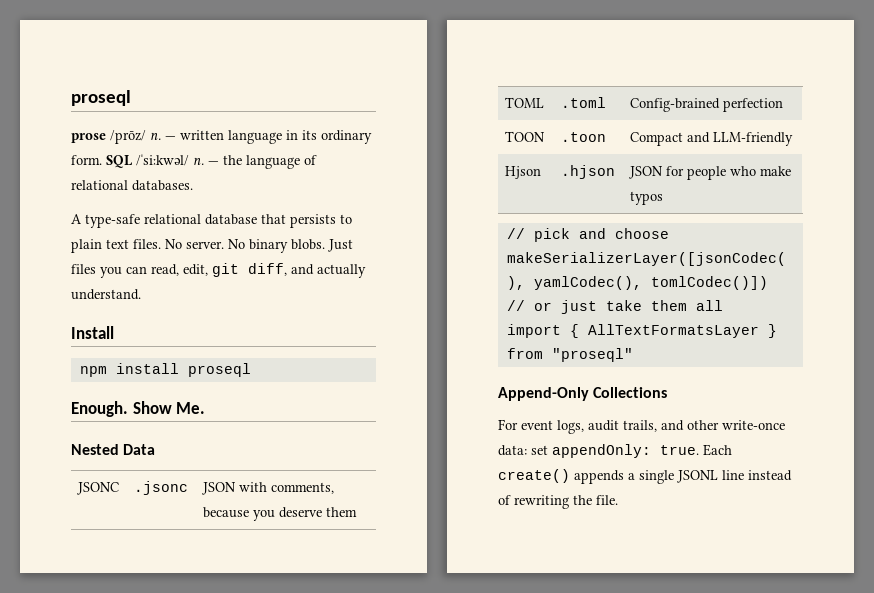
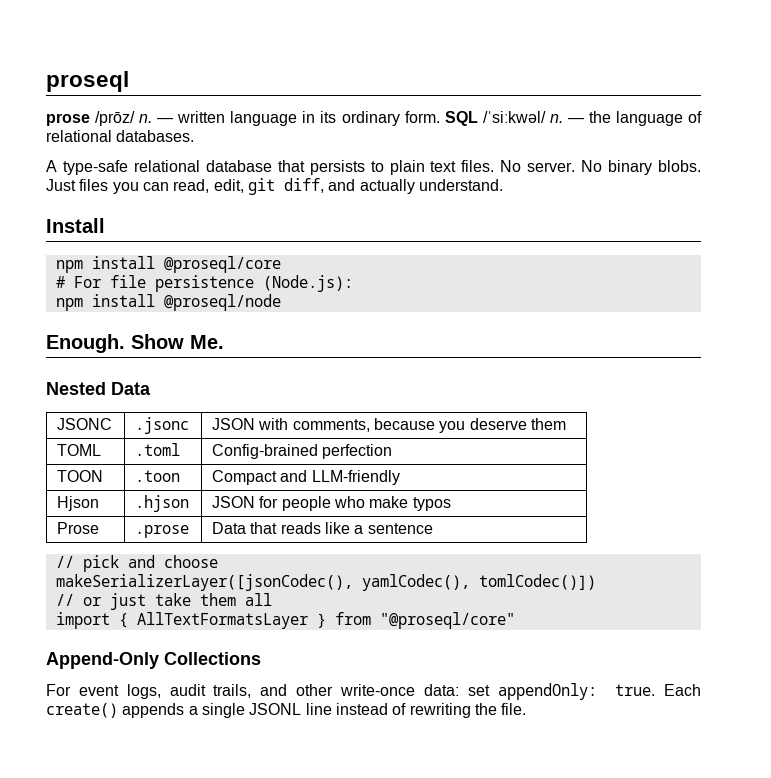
[187,363,251,377] proseql -> [163,256,281,273] [55,275,353,292] [55,294,281,311] @proseql/core // # For file persistence (Node.js): // npm install @proseql/node
(664, 198) none -> [57,522,100,534] [135,525,190,538] [212,522,433,534] // Prose | .prose | Data that reads like a sentence
[551,348,633,362] "proseql" -> [379,612,515,629] "@proseql/core"

